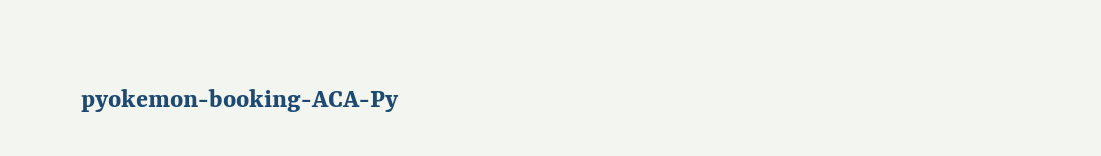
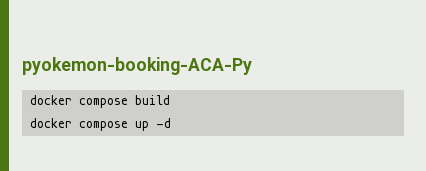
(399, 100) none -> [29,95,170,108] [29,118,171,131] // docker compose build // docker compose up -d

